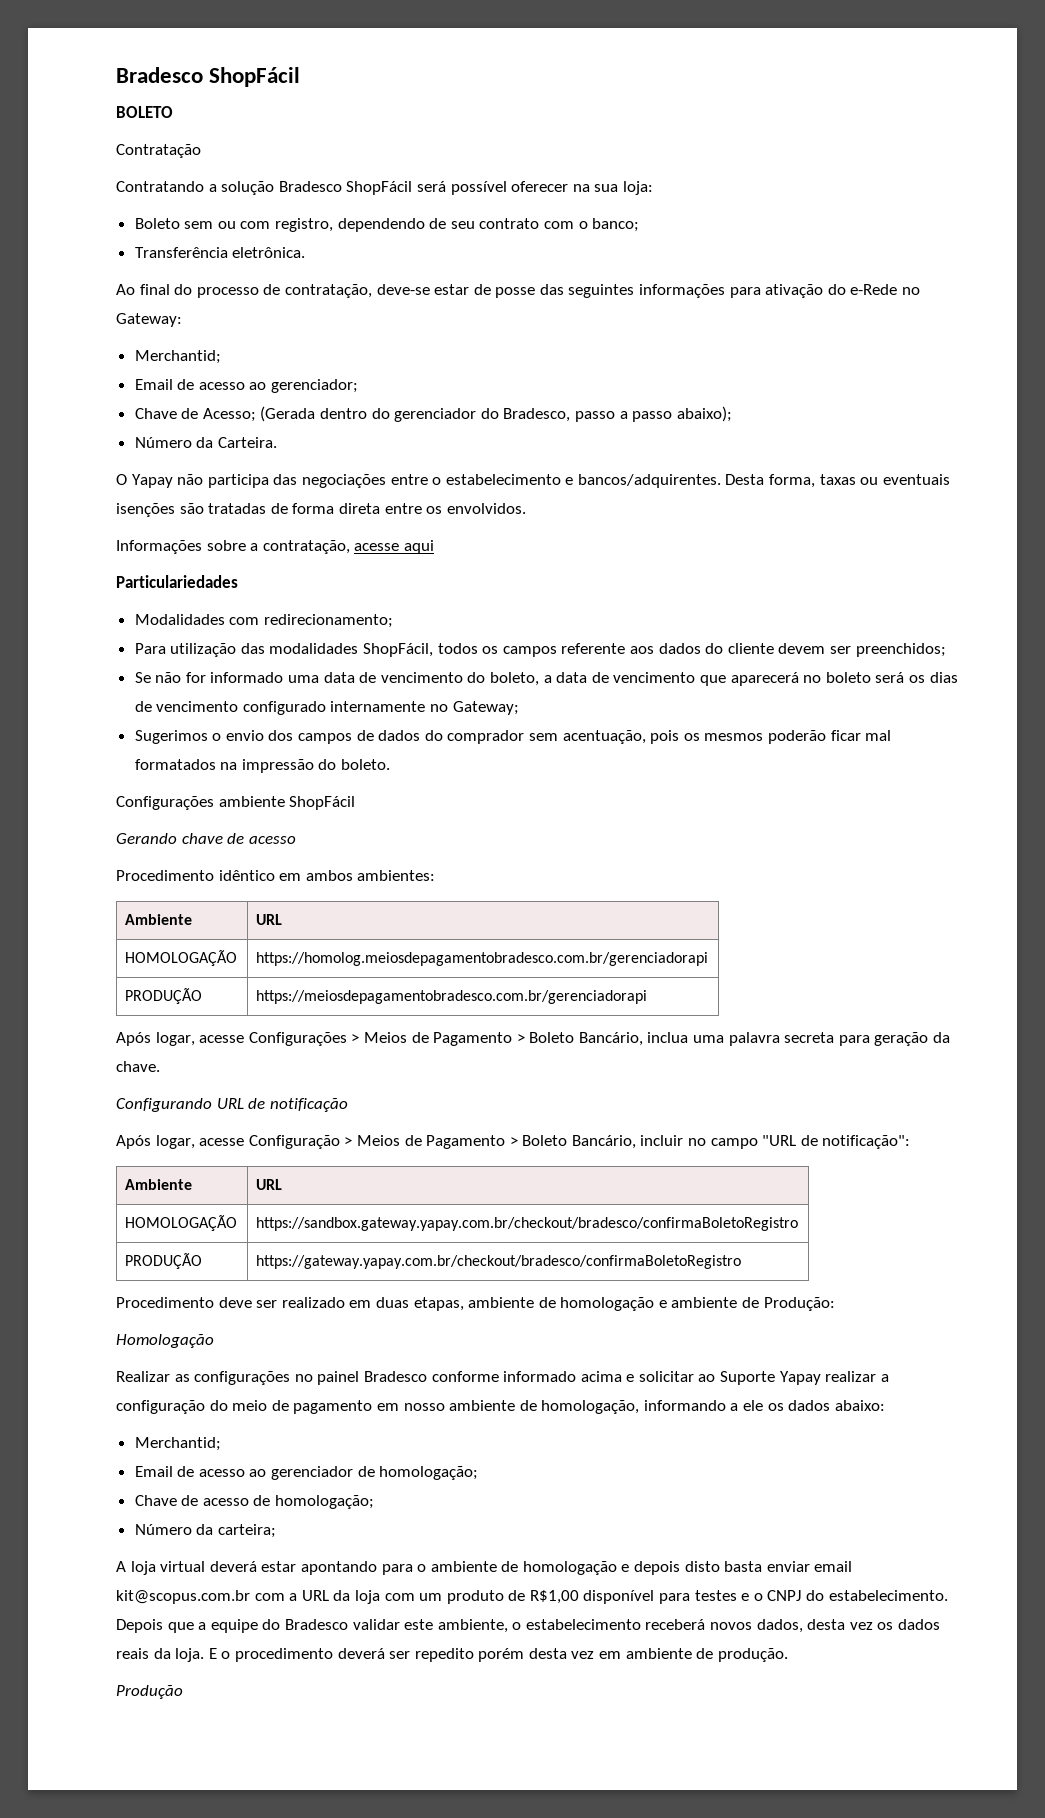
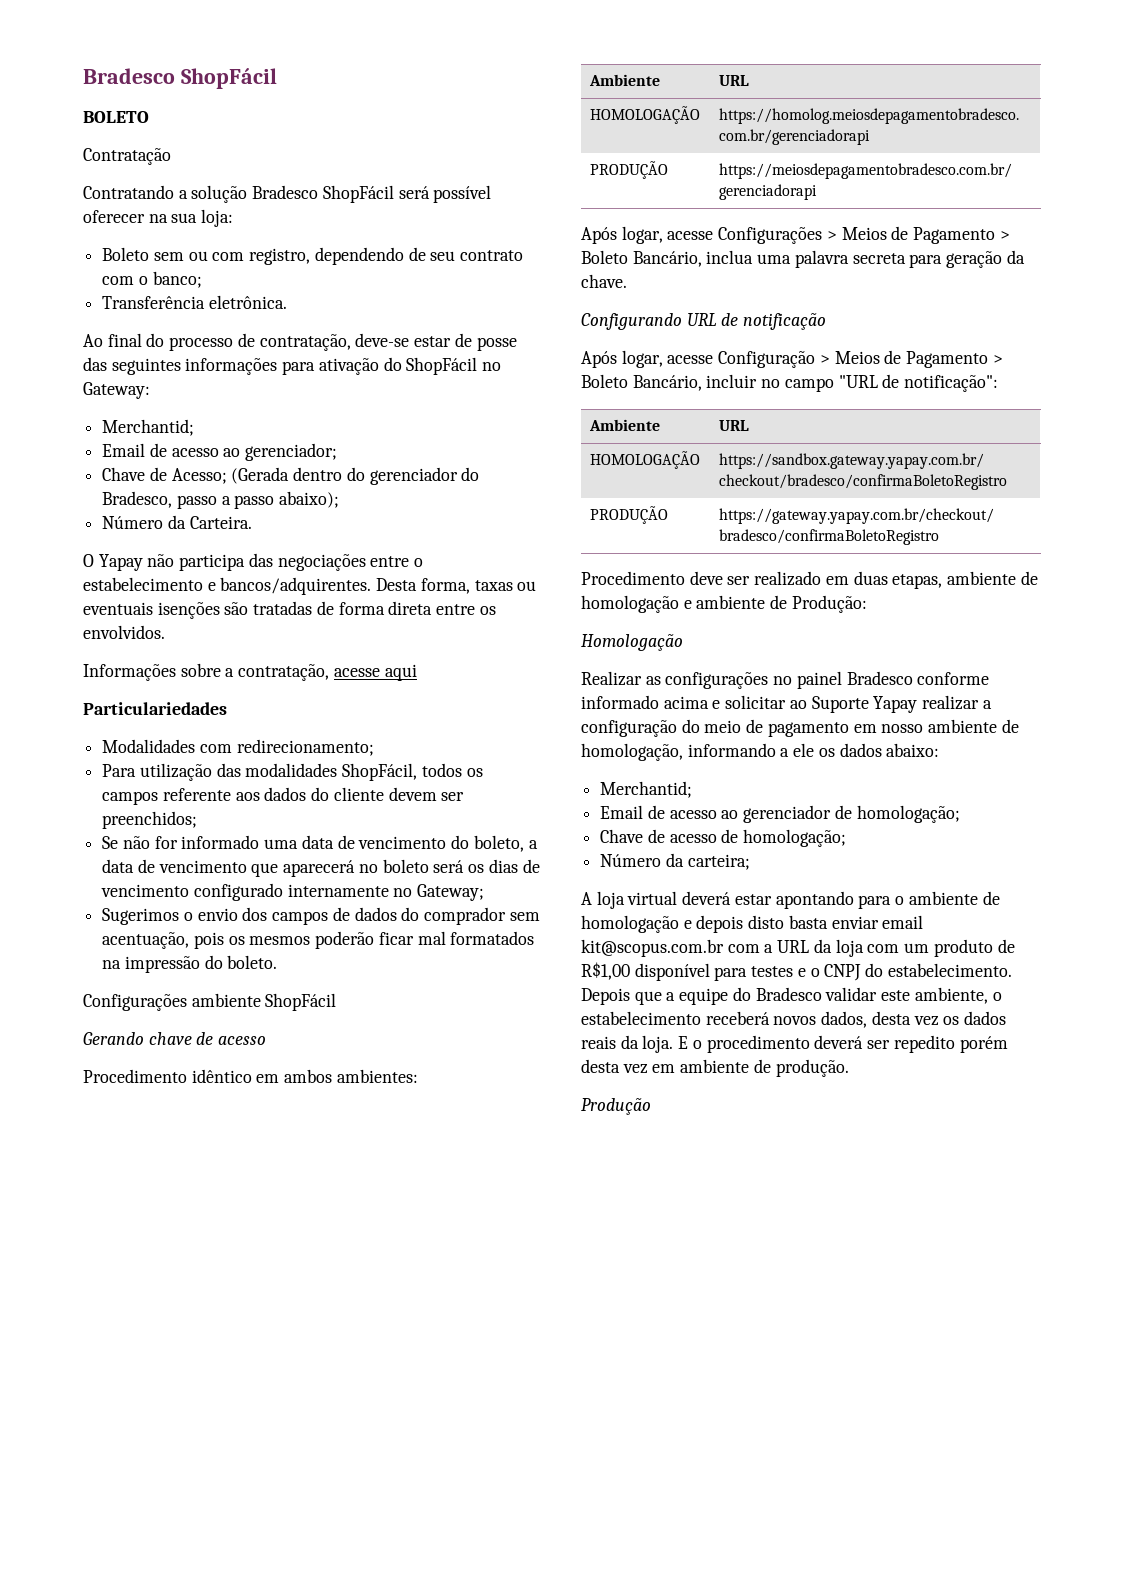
[850,284,898,295] e-Rede -> [406,357,478,375] ShopFácil

